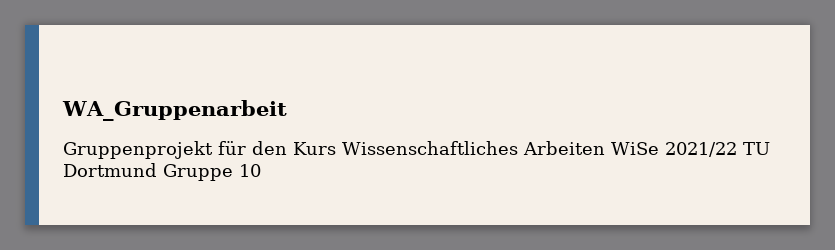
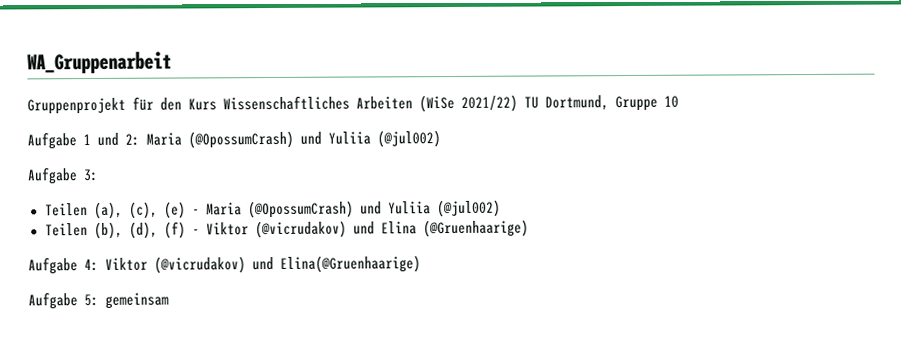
[611,142,770,157] [63,163,261,181] WiSe 2021/22 TU Dortmund Gruppe 10 -> [419,94,679,113] [27,130,441,150] [27,167,99,185] [44,199,501,220] [44,219,529,240] [28,255,421,275] [28,292,169,310] (WiSe 2021/22) TU Dortmund, Gruppe 10 // Aufgabe 1 und 2: Maria (@OpossumCrash) und Yuliia (@jul002) // Aufgabe 3: // Teilen (a), (c), (e) - Maria (@OpossumCrash) und Yuliia (@jul002) // Teilen (b), (d), (f) - Viktor (@vicrudakov) und Elina (@Gruenhaarige) // Aufgabe 4: Viktor (@vicrudakov) und Elina(@Gruenhaarige) // Aufgabe 5: gemeinsam

